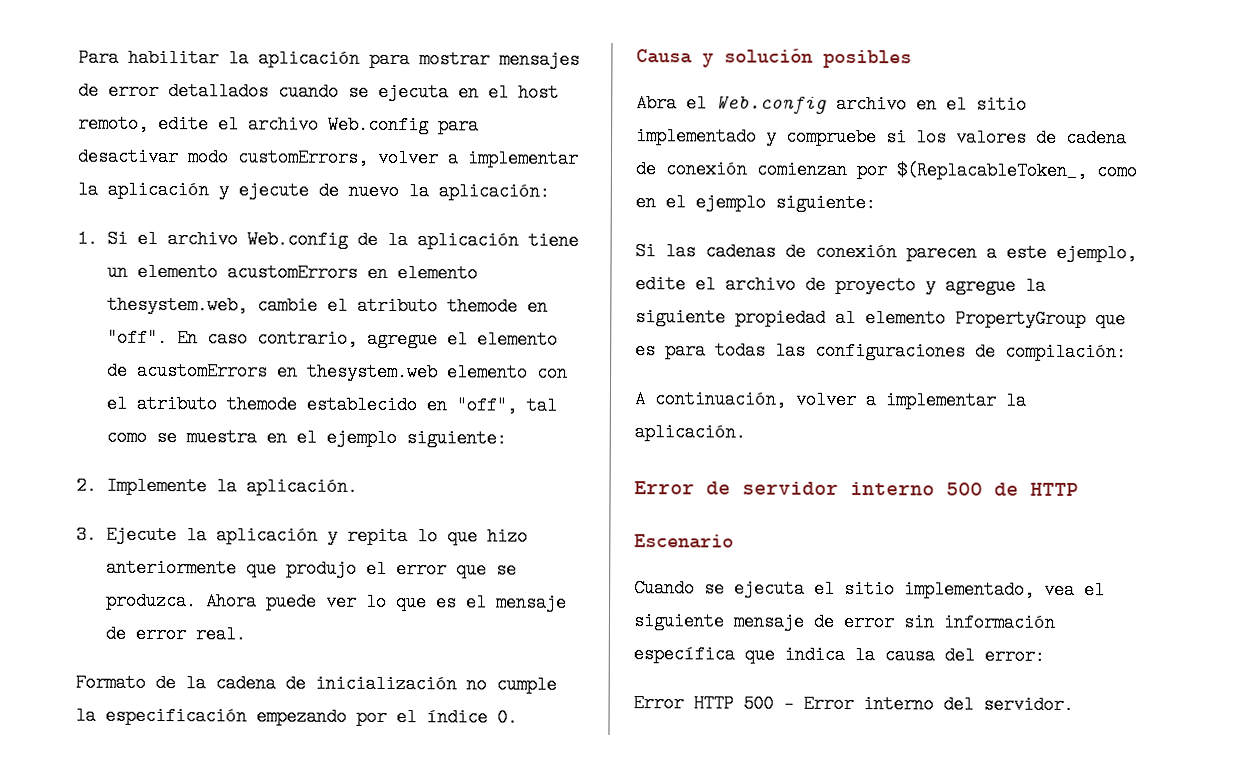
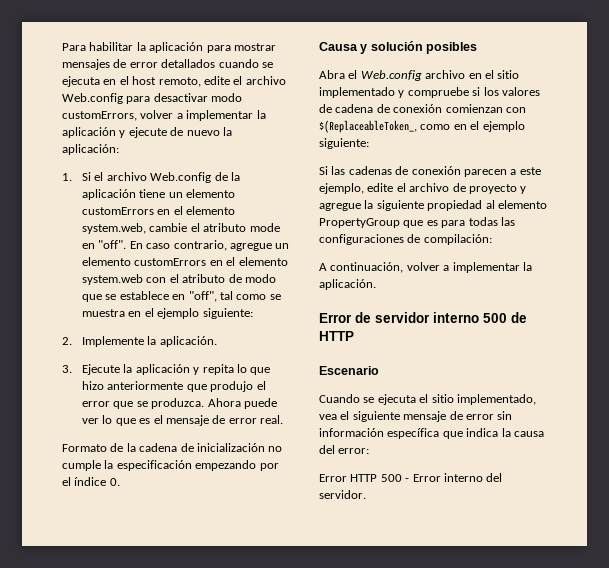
[226,263,478,283] [106,295,248,315] acustomErrors en elemento thesystem.web, -> [82,206,236,215] [82,223,147,234] customErrors en el elemento system.web,
[446,297,518,316] themode -> [249,223,280,232] mode
[446,330,558,349] [106,361,568,382] [105,394,417,415] el elemento de acustomErrors en thesystem.web elemento con el atributo themode establecido -> [275,243,290,249] [82,257,288,266] [82,274,276,285] [82,291,169,302] un elemento customErrors en el elemento system.web con el atributo de modo que se establece
[856,161,1087,181] por $(ReplacableToken_, -> [505,107,526,113] [319,120,417,133] con $(ReplaceableToken_,

